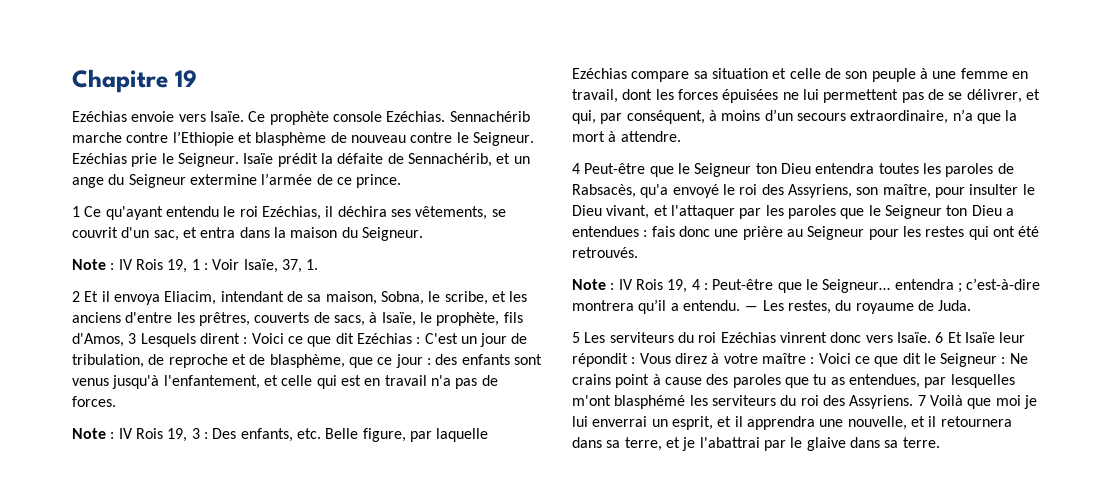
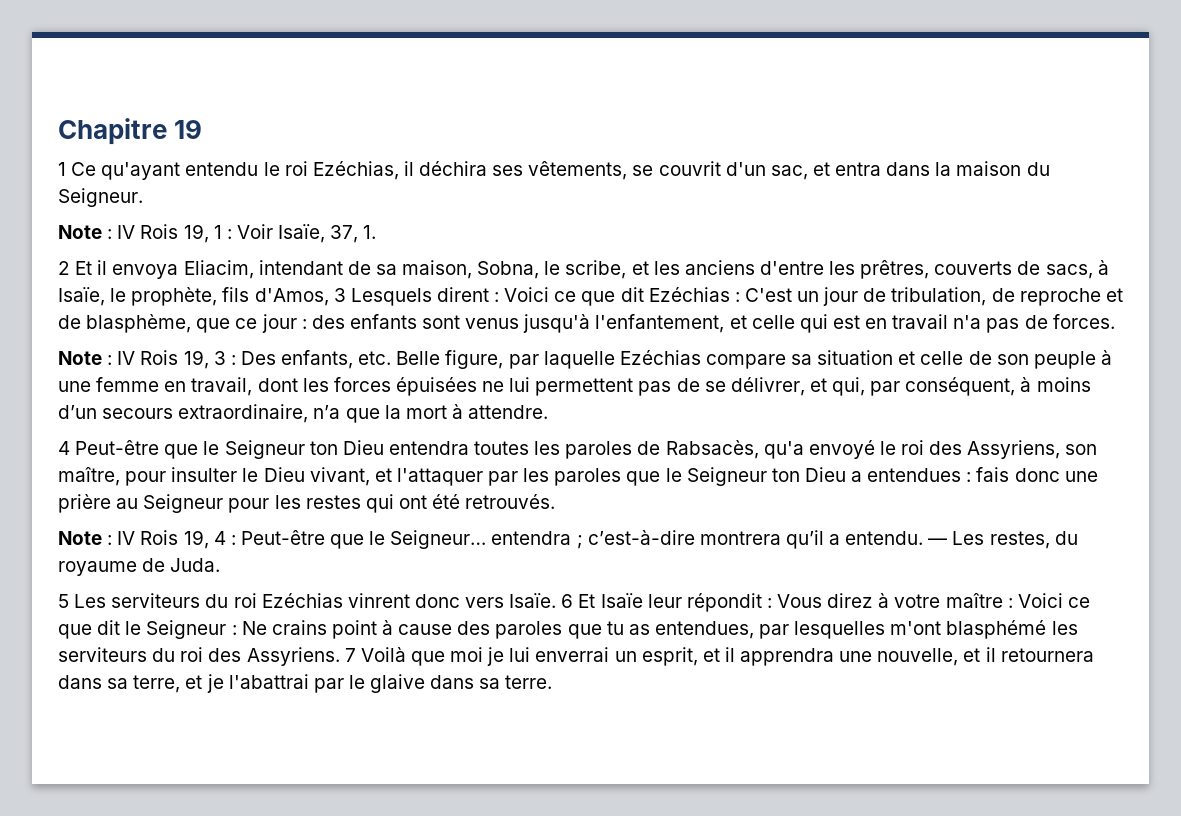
[72,111,530,125] [72,131,534,146] [72,153,530,167] [72,173,402,188] // Ezéchias envoie vers Isaïe. Ce prophète console Ezéchias. Sennachérib marche contre l’Ethiopie et blasphème de nouveau contre le Seigneur. Ezéchias prie le Seigneur. Isaïe prédit la défaite de Sennachérib, et un ange du Seigneur extermine l’armée de ce prince. -> (203, 129) none

